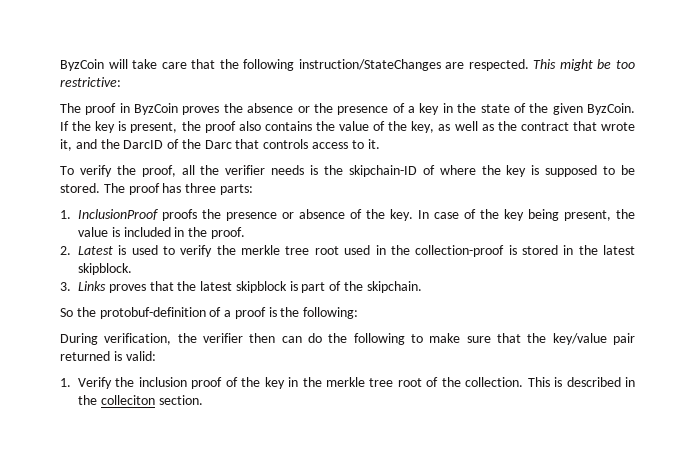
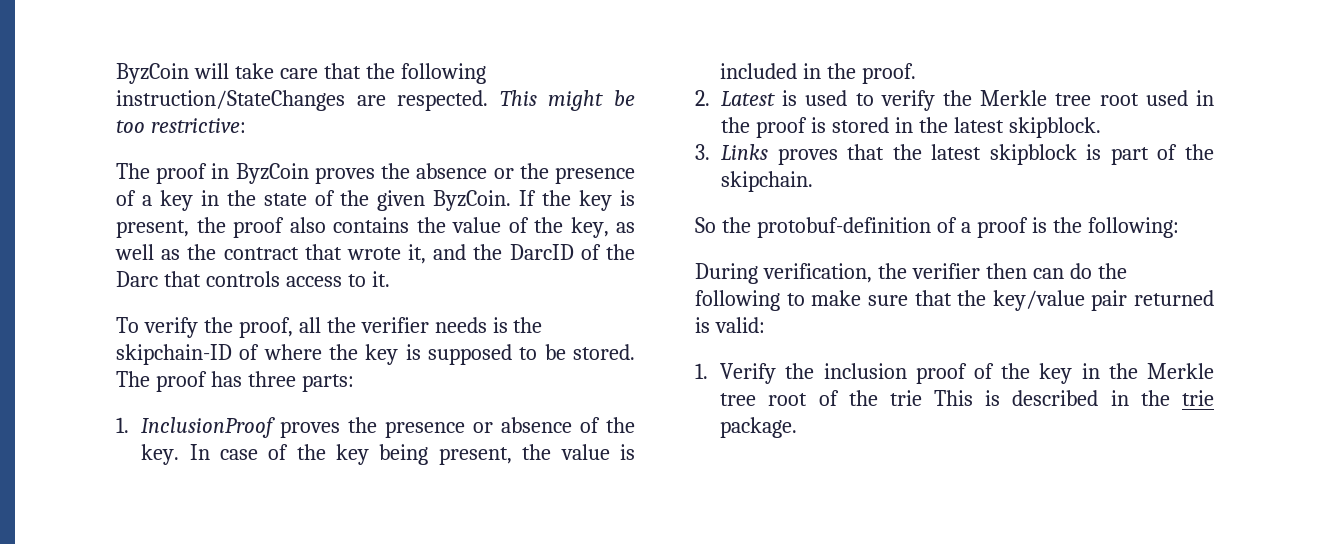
[162,209,197,221] proofs -> [280,421,341,438] proves
[241,245,281,255] merkle -> [980,90,1048,106] Merkle
[415,245,505,257] collection-proof -> [755,117,807,138] proof
[326,377,366,387] merkle -> [1147,363,1214,379] Merkle
[465,377,524,387] collection. -> [889,390,922,406] trie
[100,395,203,405] colleciton section. -> [1182,390,1214,406] [720,417,798,438] trie package.

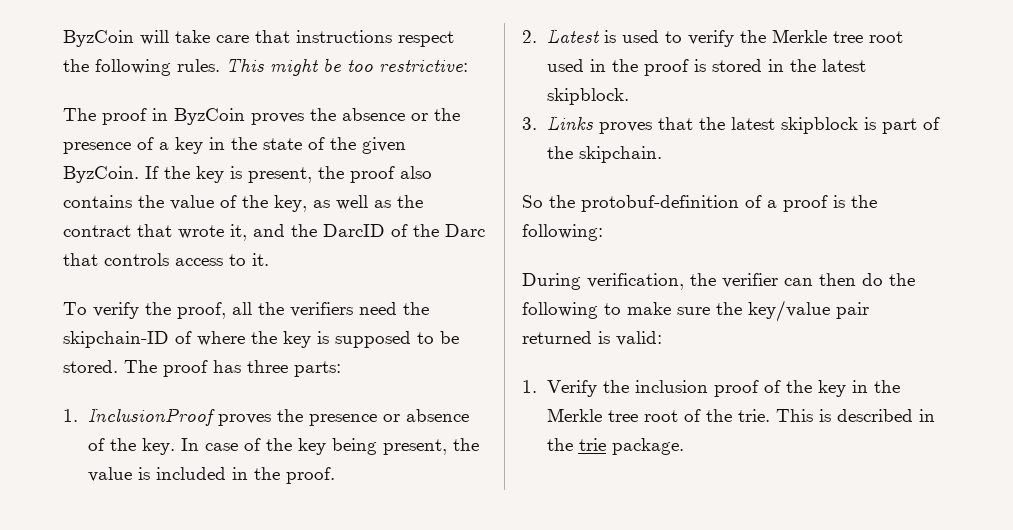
[365,63,486,84] [116,90,489,111] the following instruction/StateChanges are respected. -> [296,30,454,47] [63,59,220,76] instructions respect the following rules.
[360,317,508,333] verifier needs is -> [290,302,397,317] verifiers need
[985,263,1064,279] then can -> [784,273,856,286] can then
[914,290,952,306] that -> (710, 311) none
[889,390,922,406] trie -> [737,409,770,422] trie.

